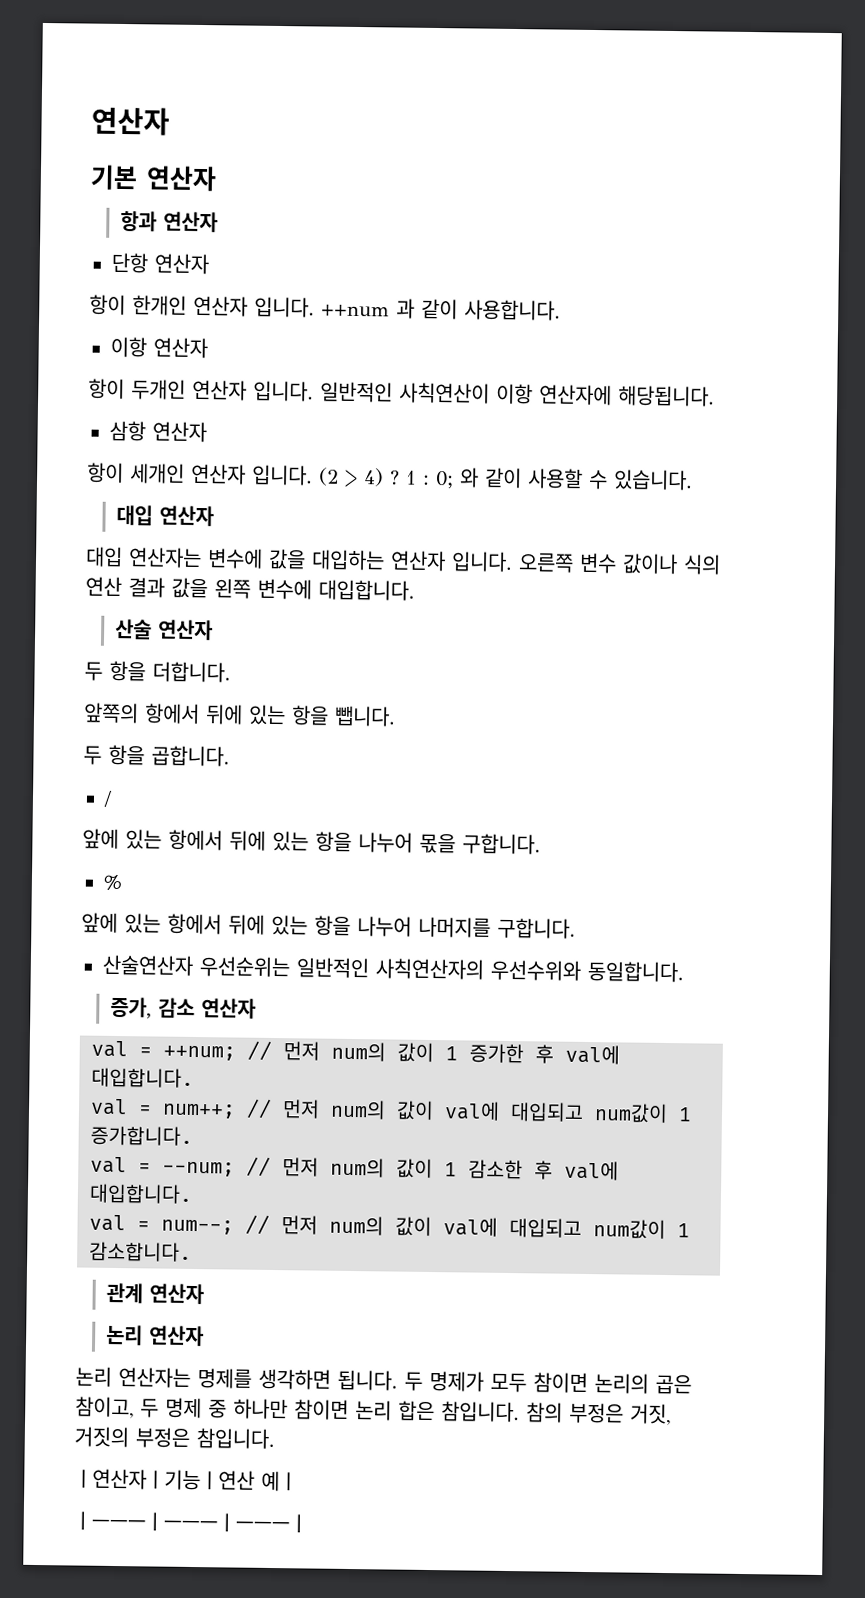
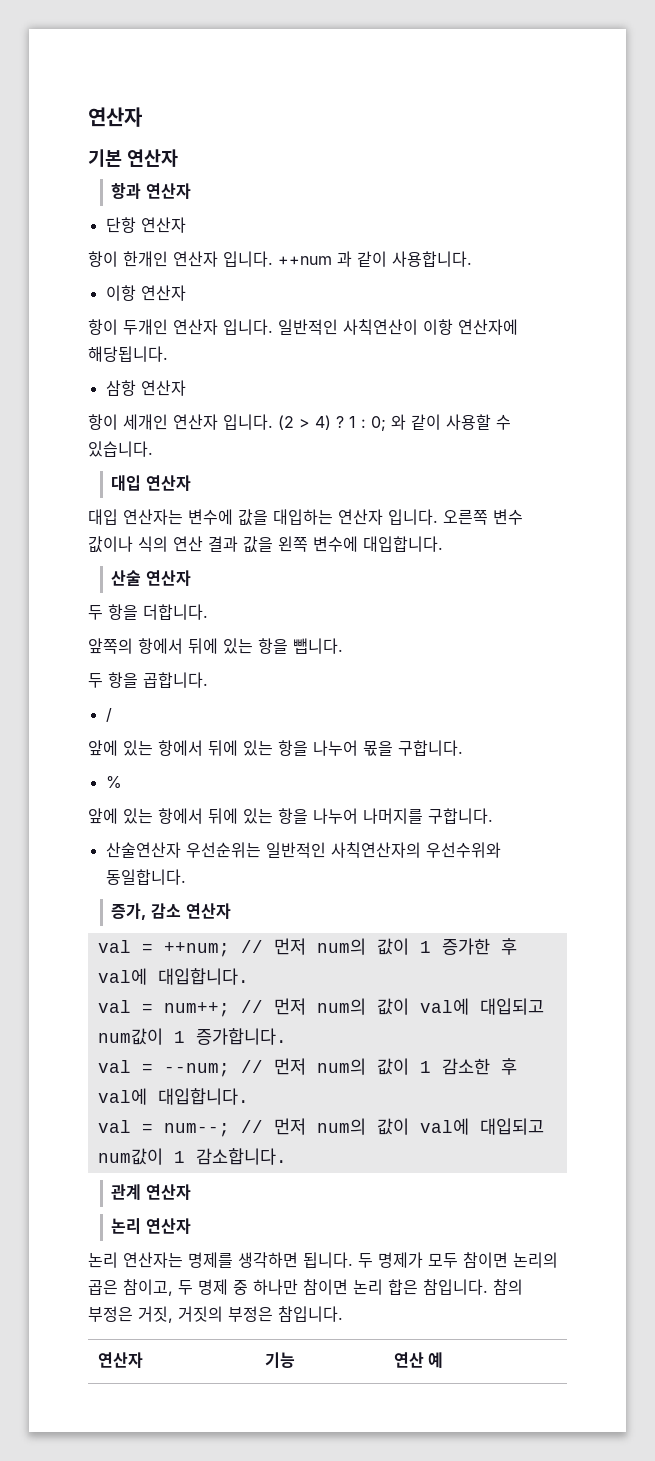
[74,1468,298,1492] [73,1511,308,1533] // ㅣ연산자ㅣ기능ㅣ연산 예ㅣ // ㅣㅡㅡㅡㅣㅡㅡㅡㅣㅡㅡㅡㅣ -> [98,1352,144,1368] [265,1352,296,1368] [394,1352,444,1368] // 연산자 | 기능 | 연산 예

